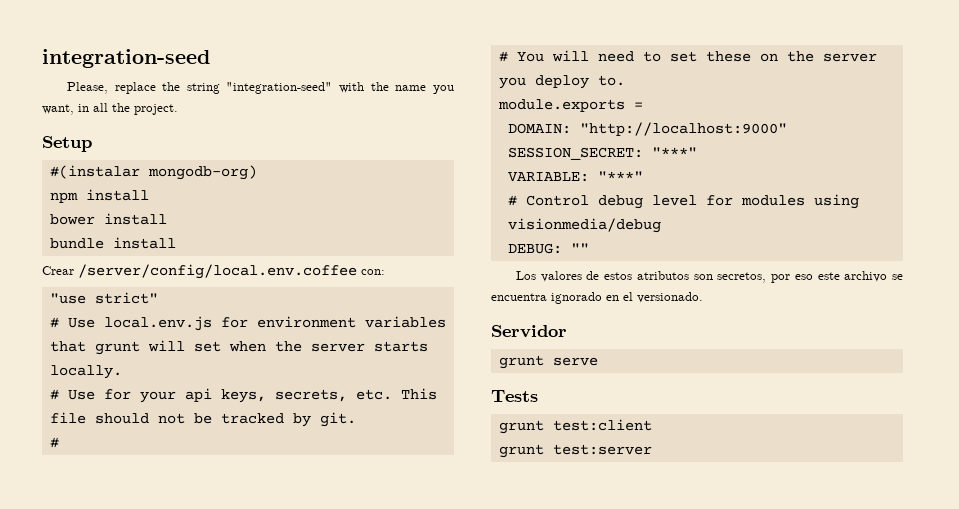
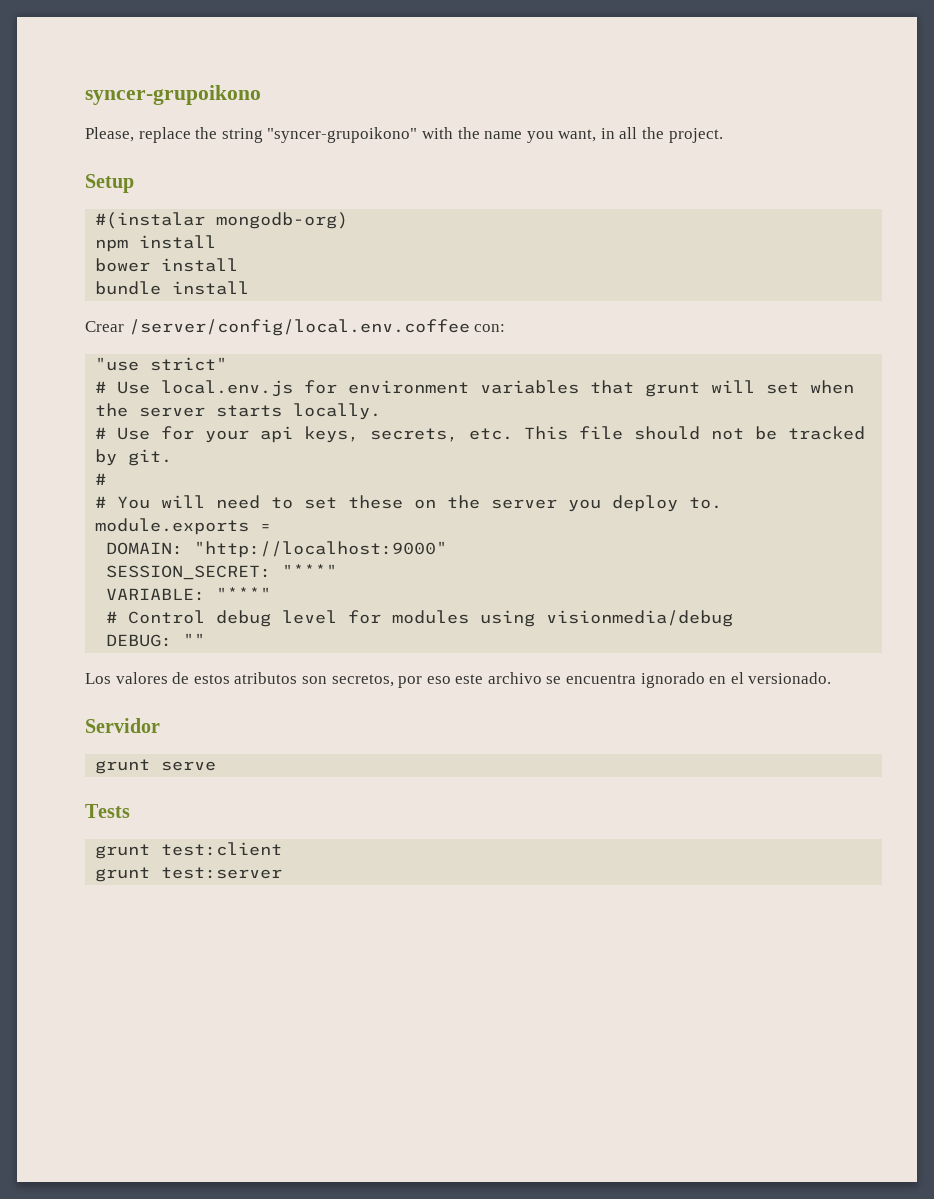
[42,49,210,68] integration-seed -> [85,85,261,105] syncer-grupoikono
[226,82,333,94] "integration-seed" -> [267,127,418,143] "syncer-grupoikono"

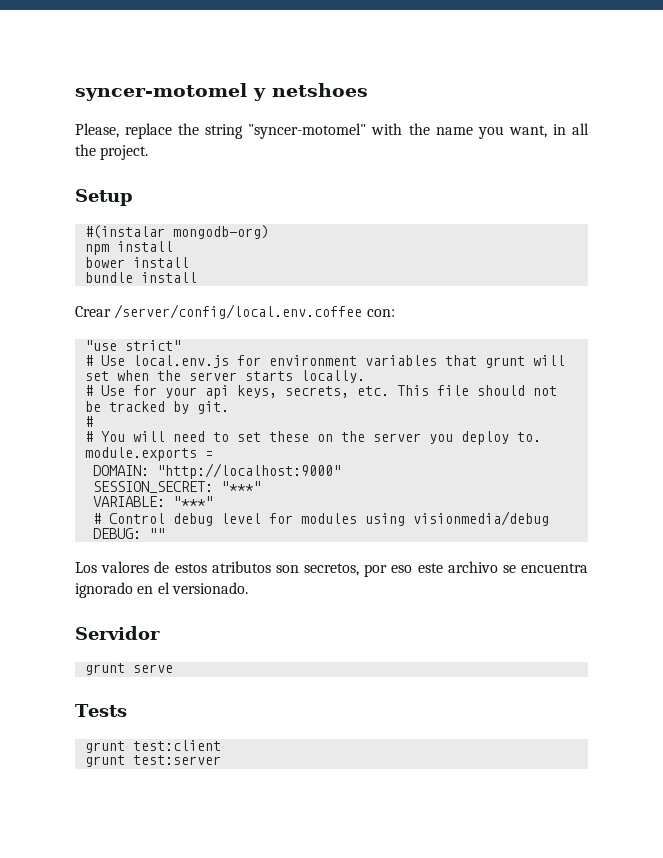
[85,85,261,105] syncer-grupoikono -> [75,83,368,101] syncer-motomel y netshoes
[267,127,418,143] "syncer-grupoikono" -> [248,123,367,139] "syncer-motomel"

